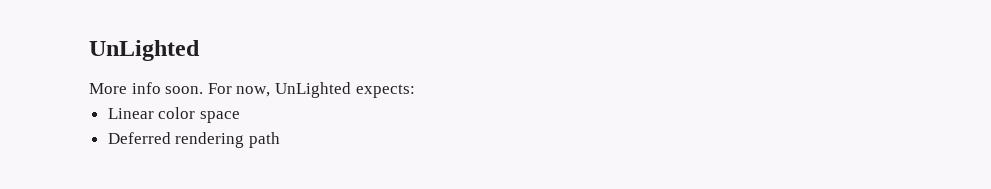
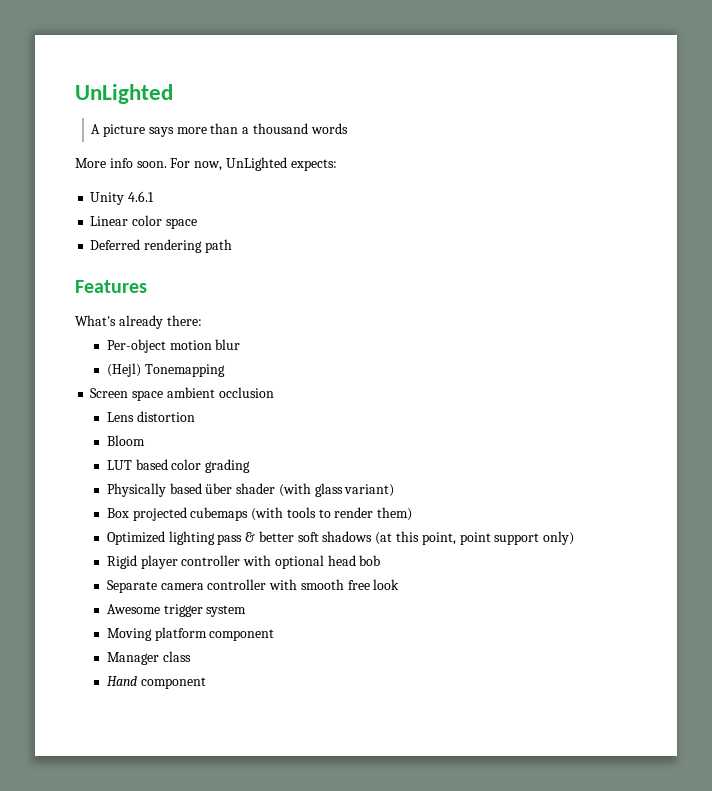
[89,40,200,61] UnLighted -> [75,84,173,104] [91,123,348,137] UnLighted // A picture says more than a thousand words
(415, 91) none -> [90,191,155,205] // Unity 4.6.1
(280, 140) none -> [75,280,147,293] [75,315,202,329] [106,339,241,353] [106,363,225,377] [90,387,274,401] [106,411,195,422] [106,435,145,446] [106,459,251,473] [106,483,395,497] [106,507,413,521] [106,531,575,545] [106,555,381,569] [106,579,400,593] [106,604,247,617] [106,627,275,641] [106,651,191,665] [106,676,206,689] // Features // What's already there: // Per-object motion blur // (Hejl) Tonemapping // Screen space ambient occlusion // Lens distortion // Bloom // LUT based color grading // Physically based über shader (with glass variant) // Box projected cubemaps (with tools to render them) // Optimized lighting pass & better soft shadows (at this point, point support only) // Rigid player controller with optional head bob // Separate camera controller with smooth free look // Awesome trigger system // Moving platform component // Manager class // Hand component

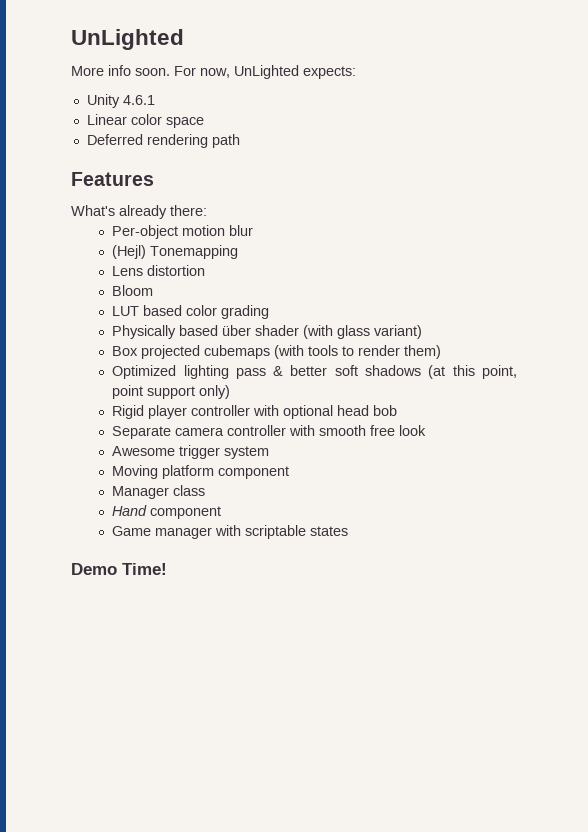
[75,84,173,104] [91,123,348,137] UnLighted // A picture says more than a thousand words -> [71,29,184,50] UnLighted
[90,387,274,401] // Screen space ambient occlusion -> (239, 252) none
(206, 683) none -> [112,525,349,539] [71,563,167,575] // Game manager with scriptable states // Demo Time!

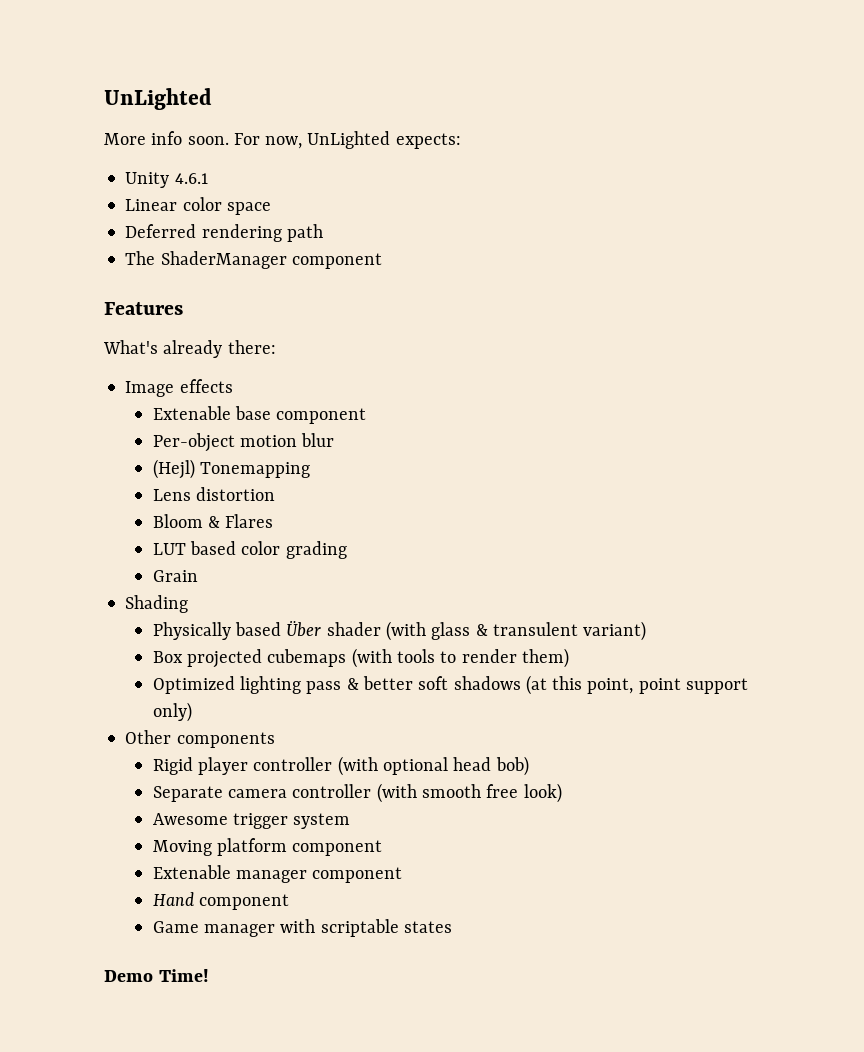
(240, 141) none -> [125,251,382,269] // The ShaderManager component
(207, 210) none -> [125,379,233,397] [152,406,367,424] // Image effects // Extenable base component
(154, 290) none -> [208,514,274,528] & Flares
(270, 312) none -> [152,570,198,582] [125,595,189,613] // Grain // Shading
[222,325,252,336] über -> [286,620,322,637] Über
(371, 332) none -> [475,622,578,636] & transulent
(231, 392) none -> [125,730,275,748] // Other components
[253,405,280,416] with -> [337,756,378,776] (with
[373,405,398,416] bob -> [495,756,529,776] bob)
[289,425,316,436] with -> [376,783,417,803] (with
[399,425,427,436] look -> [523,783,562,803] look)
[112,485,206,499] Manager class -> [152,865,403,883] Extenable manager component

